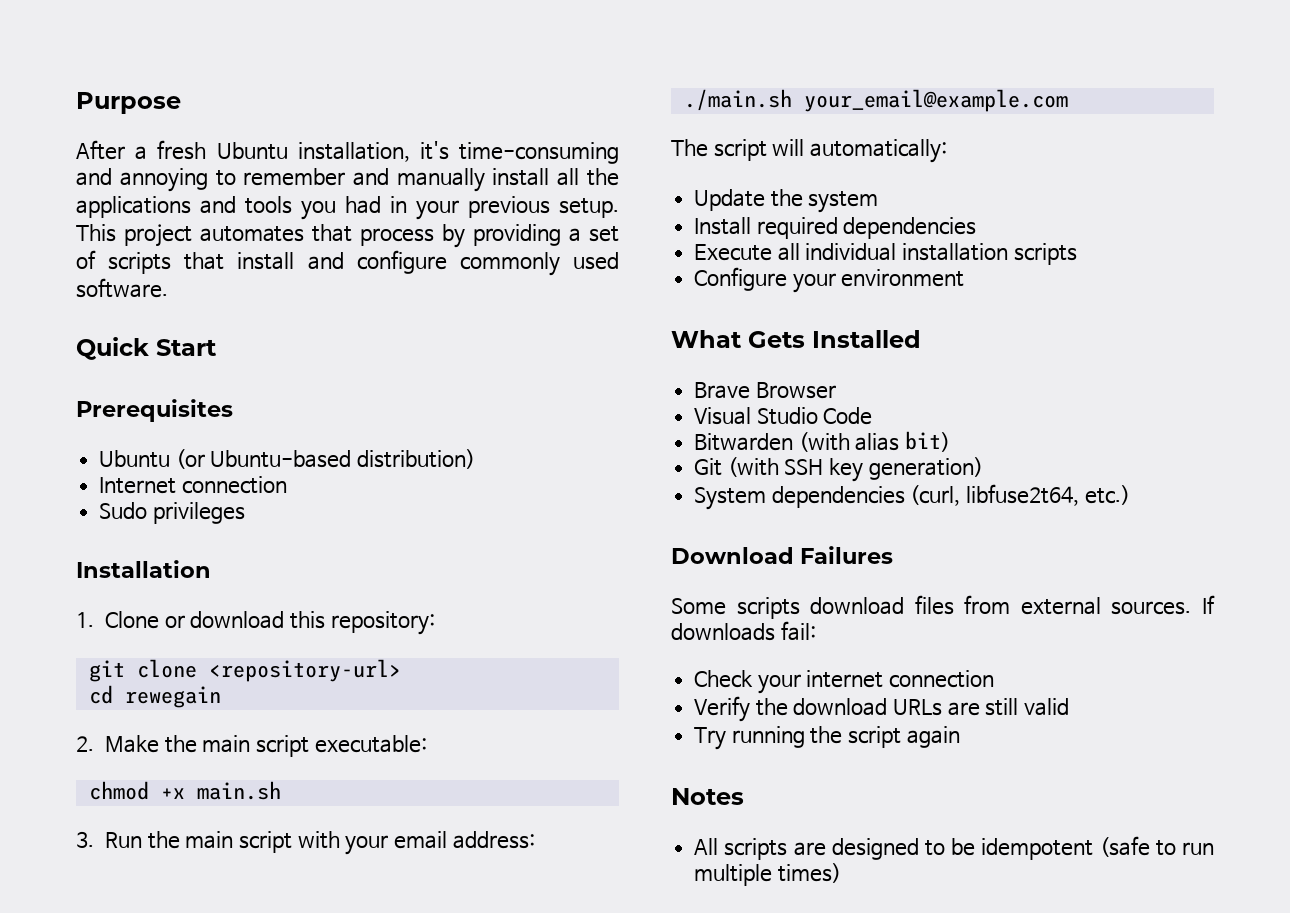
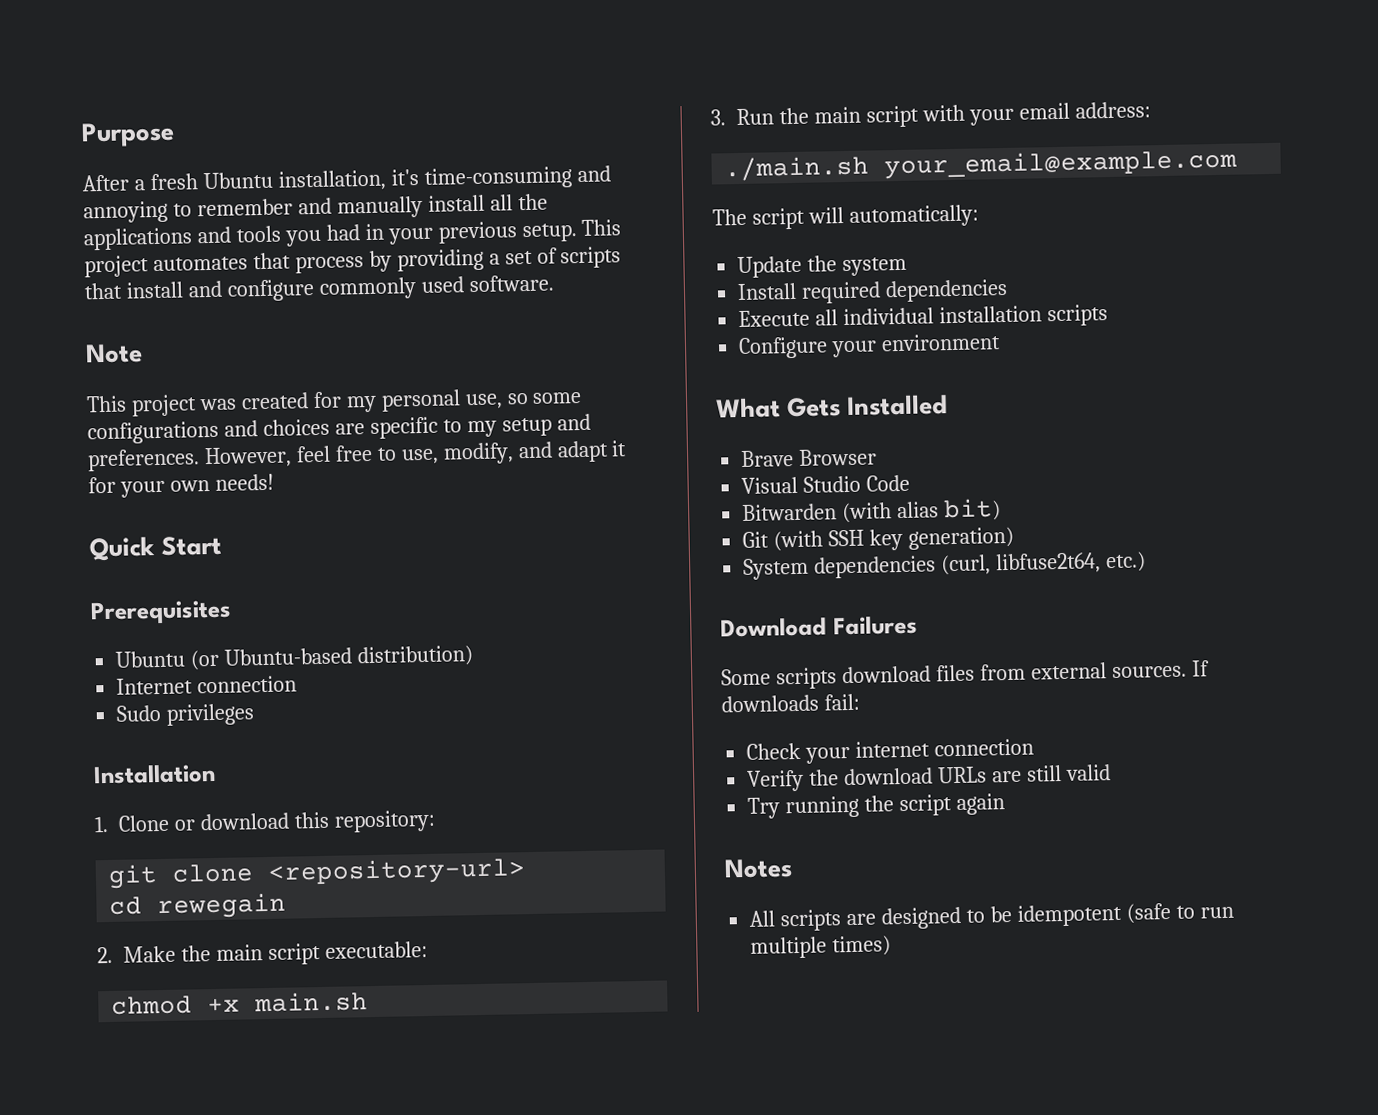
(168, 288) none -> [85,343,143,364] [86,389,583,417] [87,413,591,445] [87,440,628,472] [88,473,274,498] // Note // This project was created for my personal use, so some configurations and choices are specific to my setup and preferences. However, feel free to use, modify, and adapt it for your own needs!

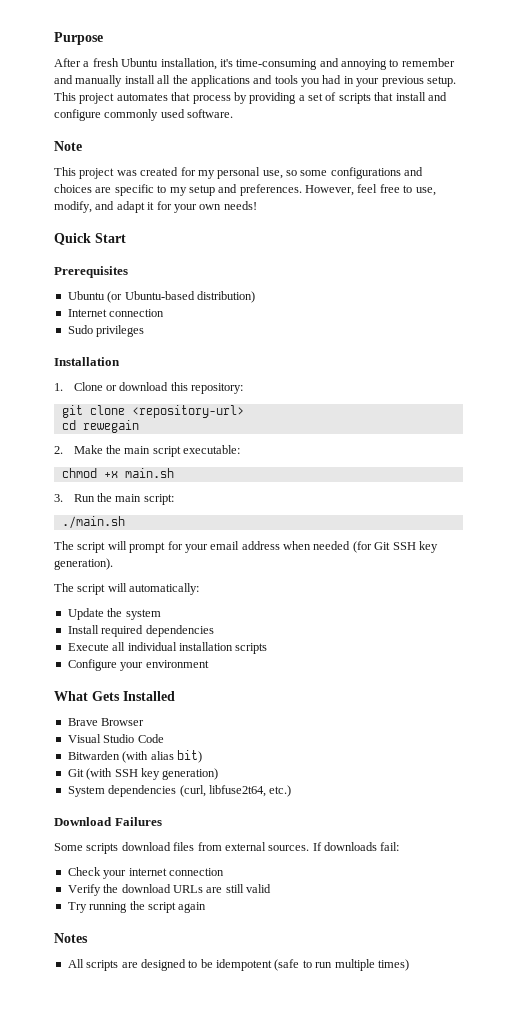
[865,101,1151,128] [724,148,1238,182] script with your email address: // ./main.sh your_email@example.com -> [143,494,174,505] [61,516,125,529] [54,541,438,553] [54,558,113,570] script: // ./main.sh // The script will prompt for your email address when needed (for Git SSH key generation).

